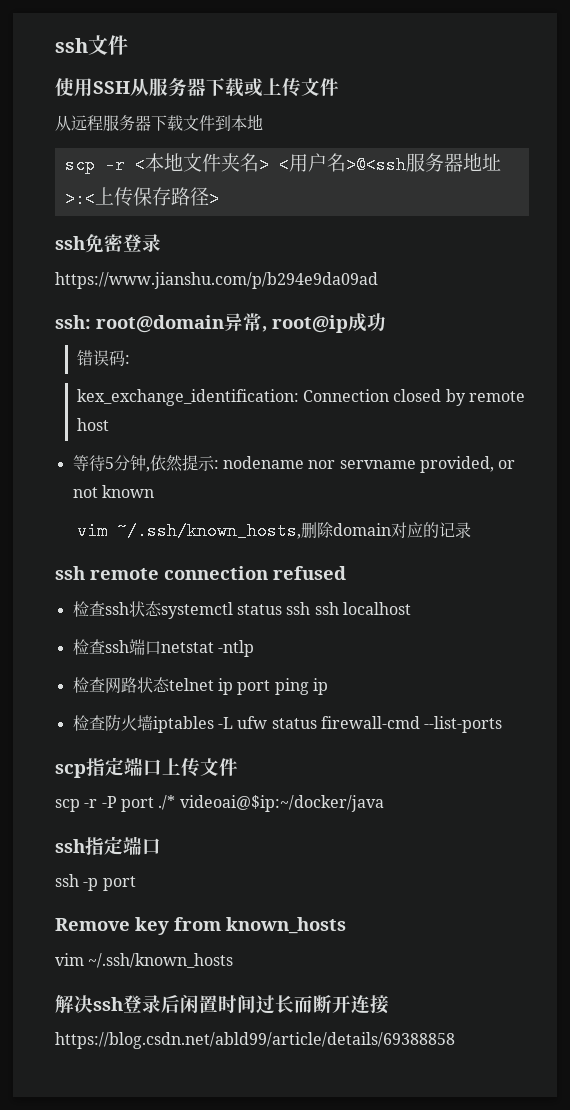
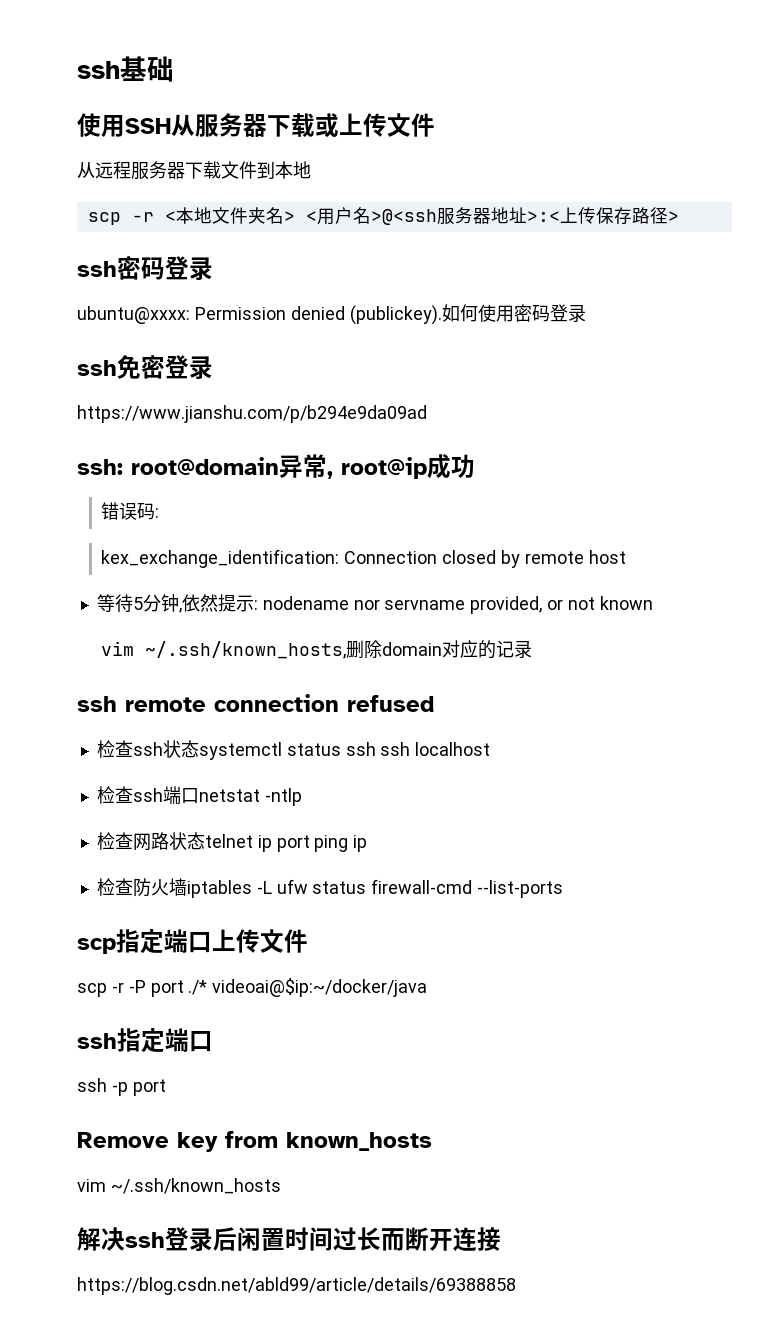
[55,35,128,55] ssh文件 -> [77,56,174,82] ssh基础
(219, 199) none -> [77,256,213,281] [77,304,586,325] // ssh密码登录 // ubuntu@xxxx: Permission denied (publickey).如何使用密码登录

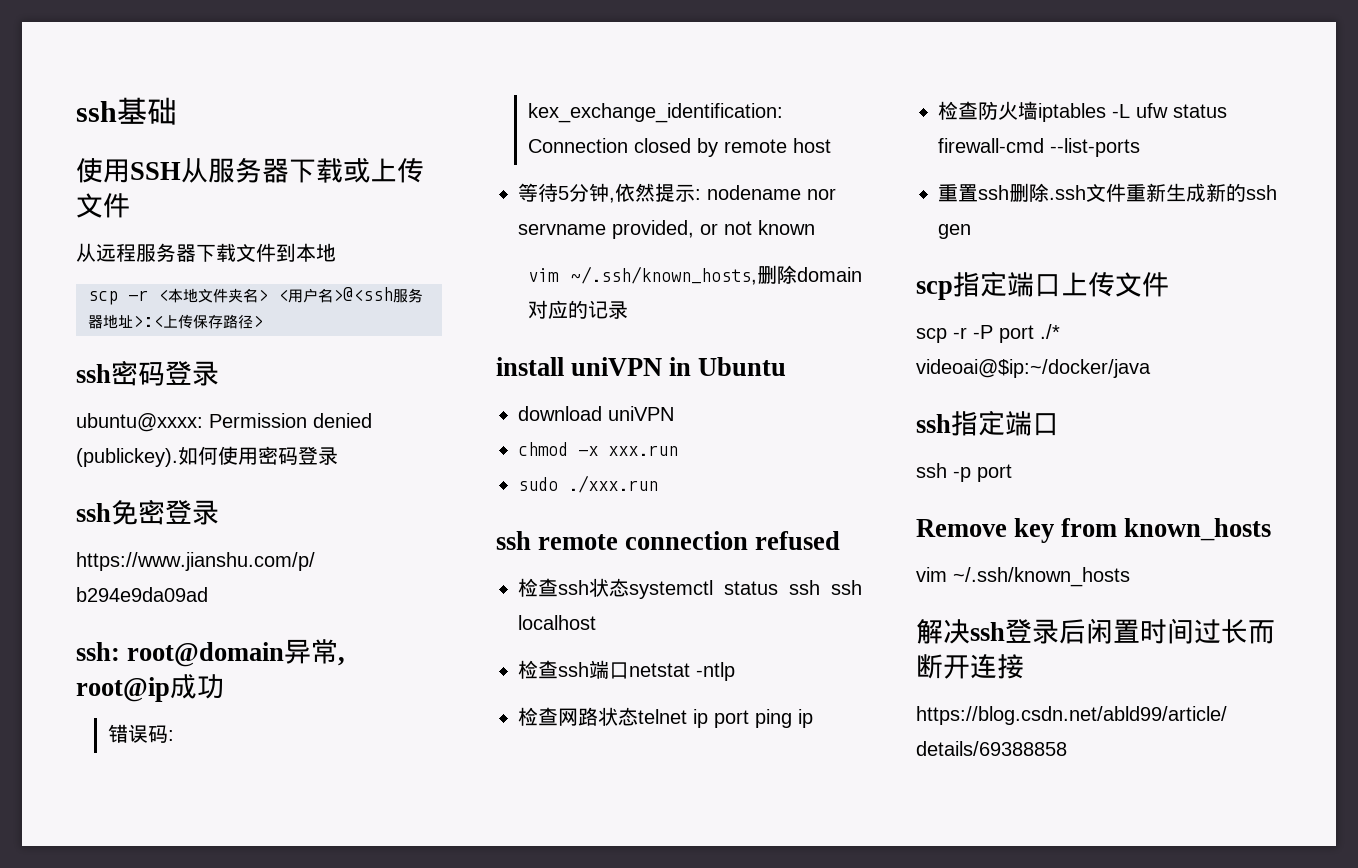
(533, 649) none -> [496,357,787,376] [518,406,674,421] [518,442,678,456] [518,475,658,493] // install uniVPN in Ubuntu // download uniVPN // chmod -x xxx.run // sudo ./xxx.run
(564, 889) none -> [938,183,1277,202] [938,224,971,239] // 重置ssh删除.ssh文件重新生成新的ssh gen

